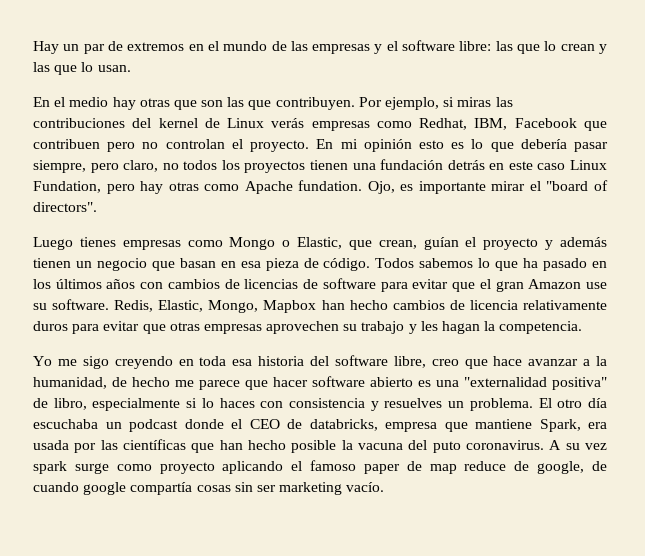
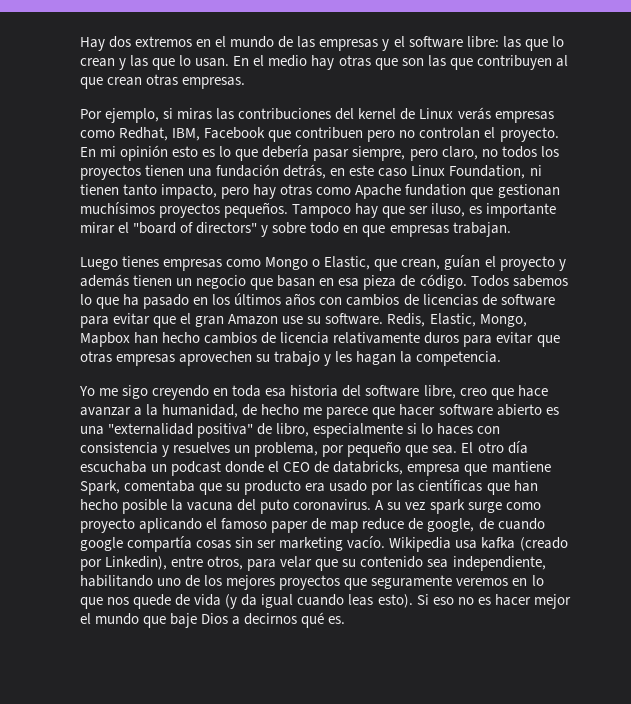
[63,41,123,54] un par de -> [109,36,132,48] dos
(131, 68) // -> (230, 62) none
[275,97,355,110] contribuyen. -> [476,55,568,70] [80,74,246,89] contribuyen al que crean otras empresas. //
[447,160,485,170] detrás -> [283,164,327,179] detrás,
[33,181,101,193] Fundation, -> [449,165,542,179] [80,184,218,199] Foundation, ni tienen tanto impacto,
[298,180,395,194] fundation. Ojo, -> [405,184,560,199] [80,202,466,218] fundation que gestionan muchísimos proyectos pequeños. Tampoco hay que ser iluso,
[33,202,97,212] directors". -> [196,222,511,237] directors" y sobre todo en que empresas trabajan.
[469,398,533,411] problema. -> [254,441,458,457] problema, por pequeño que sea.
[588,422,607,429] [33,440,69,450] era usada -> [124,480,368,495] comentaba que su producto era usado
(385, 487) none -> [389,537,568,552] [80,556,546,571] [80,575,544,590] [80,594,571,609] [80,612,346,628] Wikipedia usa kafka (creado por Linkedin), entre otros, para velar que su contenido sea independiente, habilitando uno de los mejores proyectos que seguramente veremos en lo que nos quede de vida (y da igual cuando leas esto). Si eso no es hacer mejor el mundo que baje Dios a decirnos qué es.

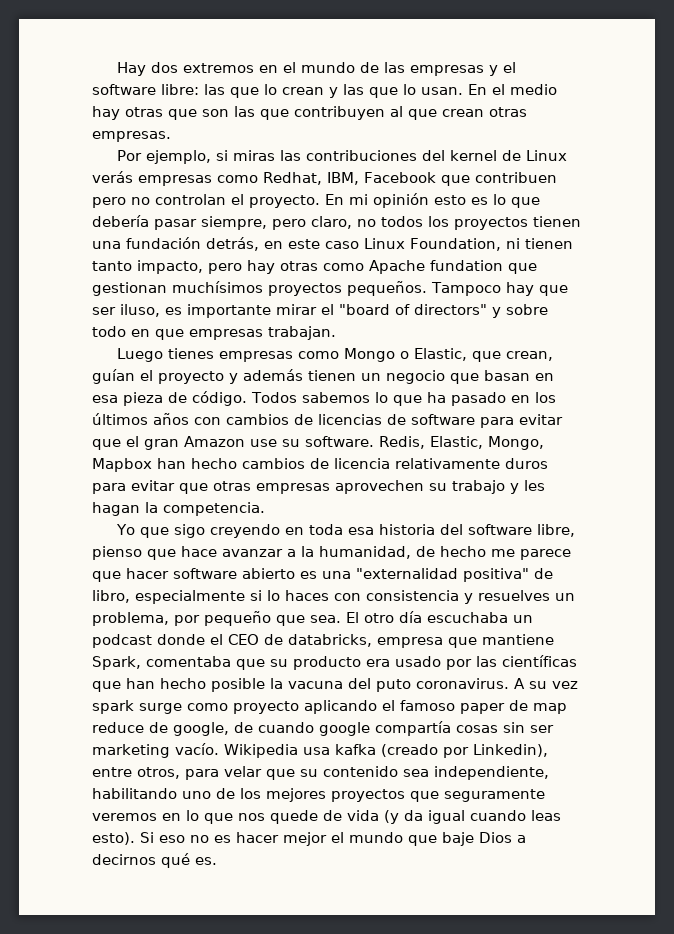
[99,388,119,396] me -> [140,527,170,538] que
[459,388,487,396] creo -> [92,546,142,560] pienso

